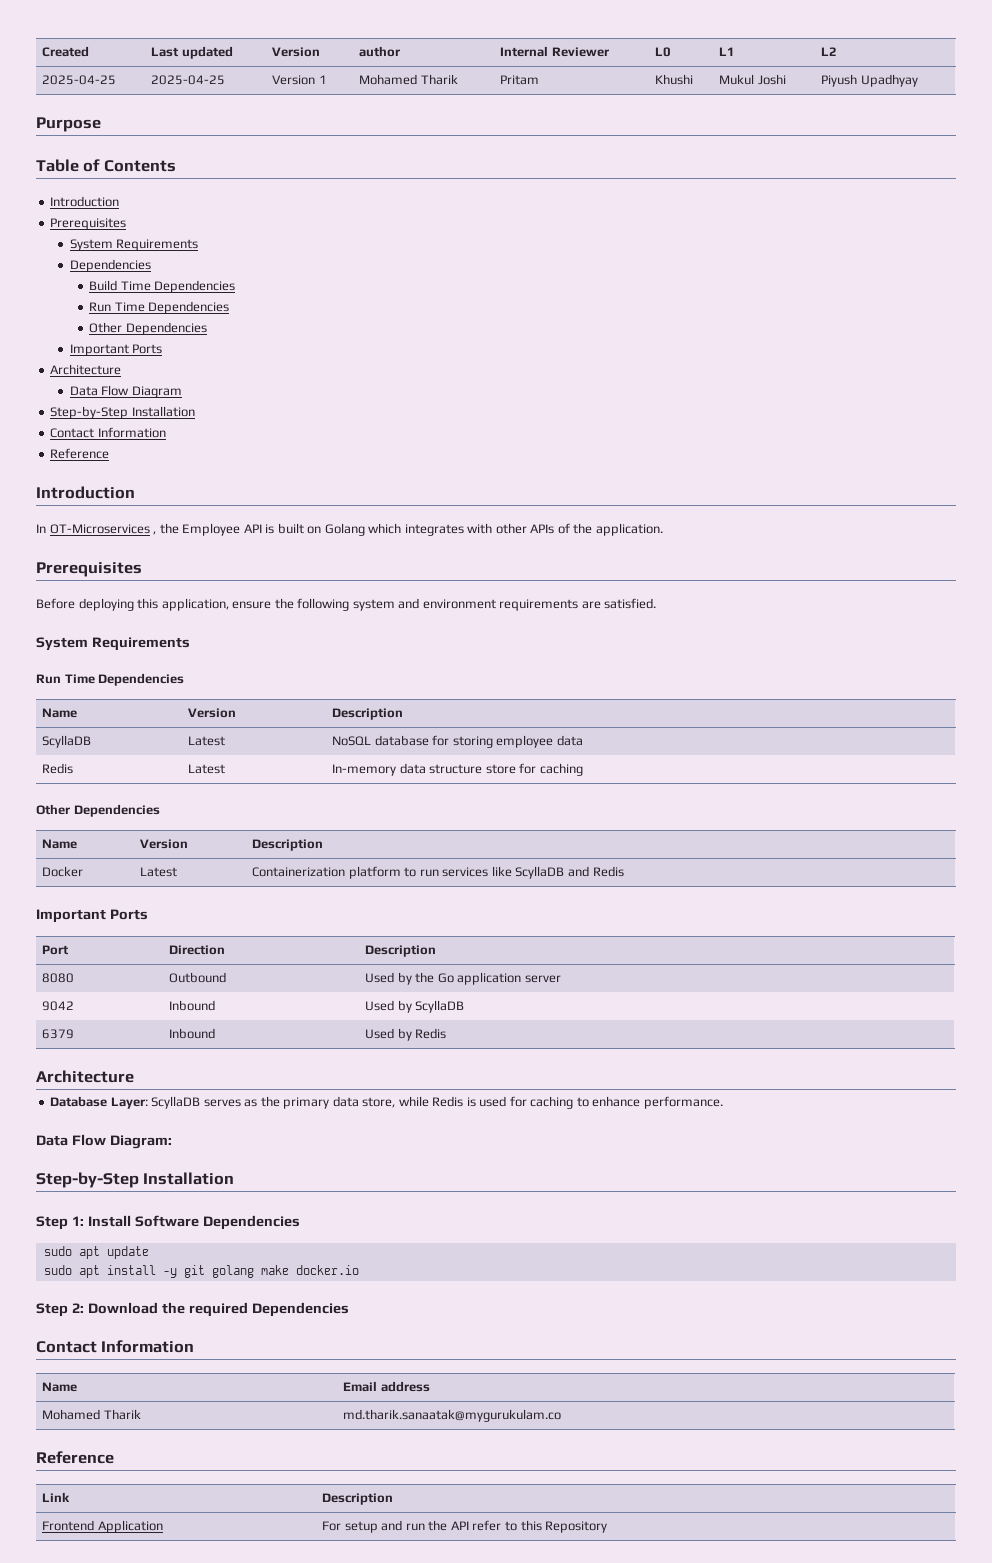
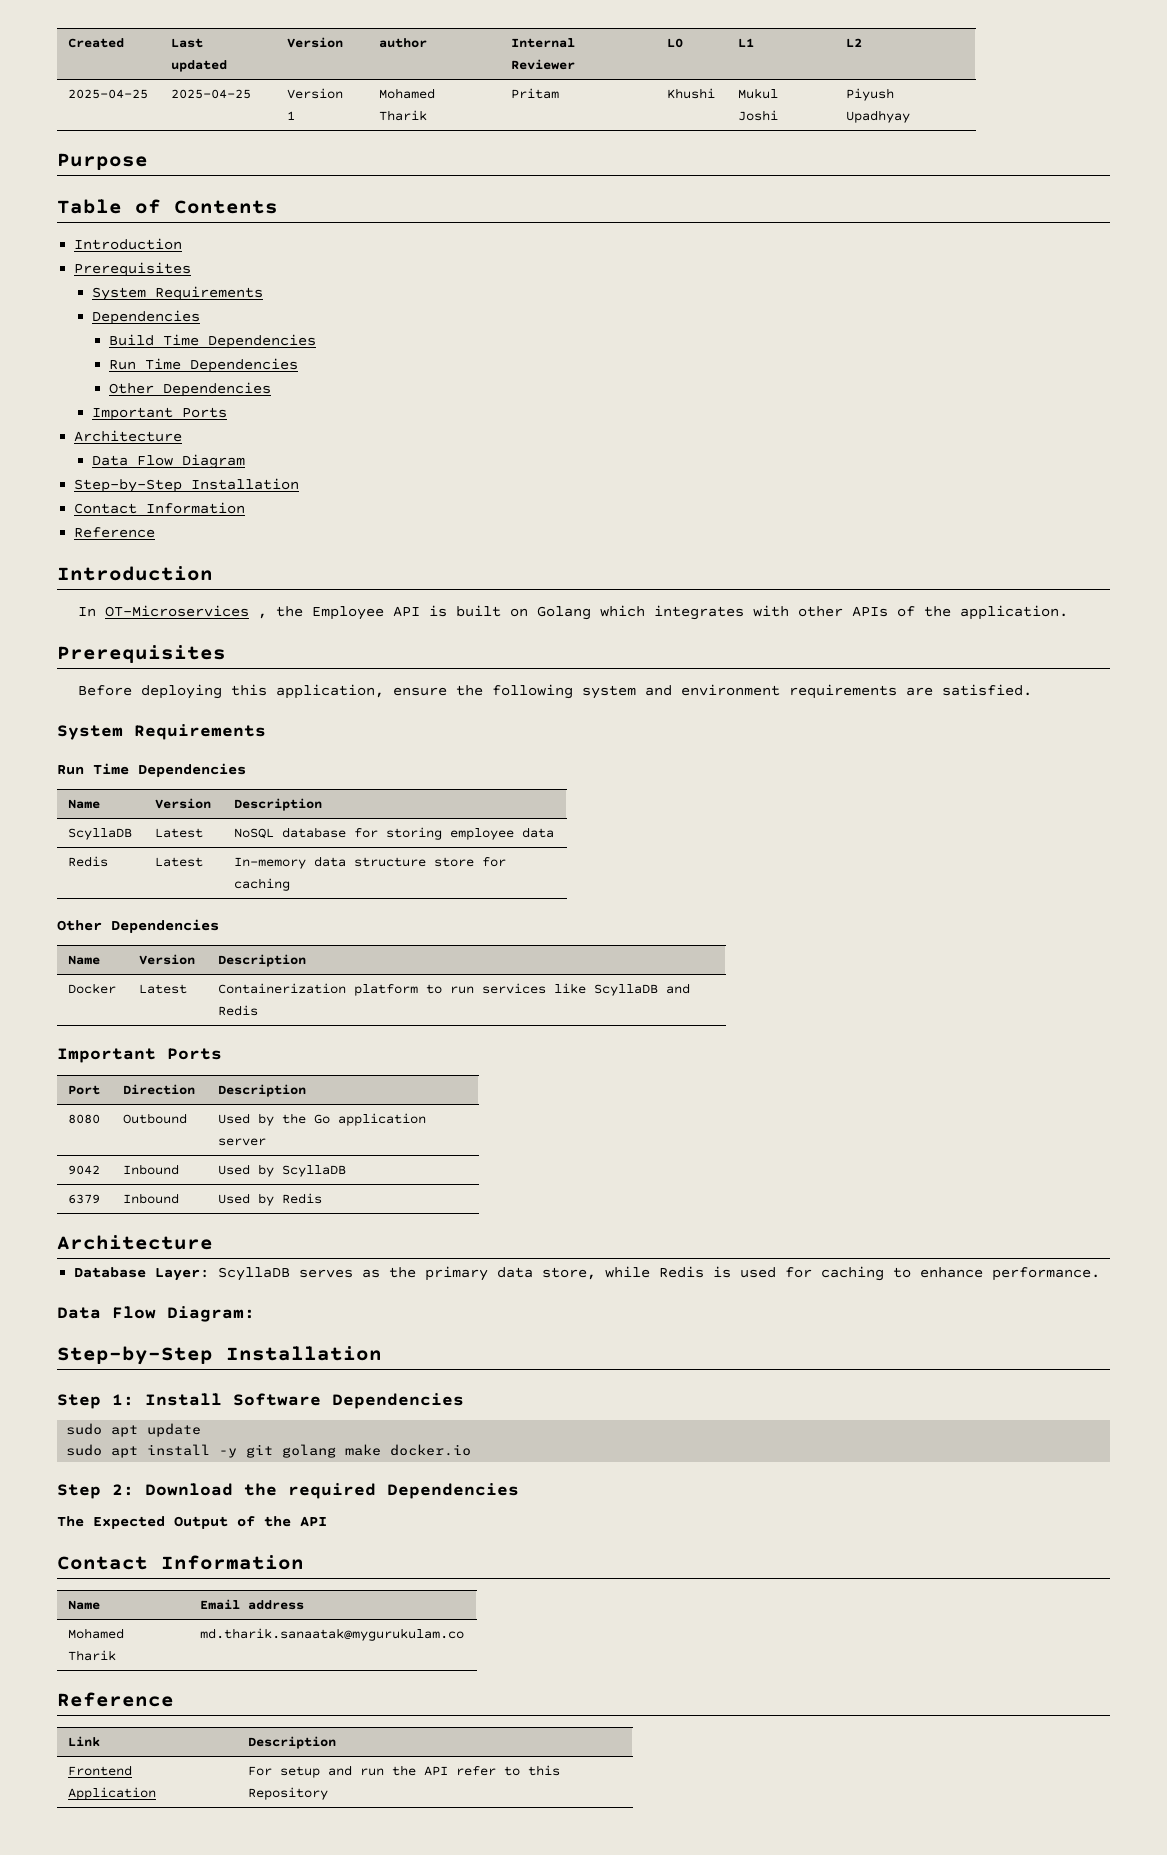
(349, 1309) none -> [57,1516,327,1529] // The Expected Output of the API

